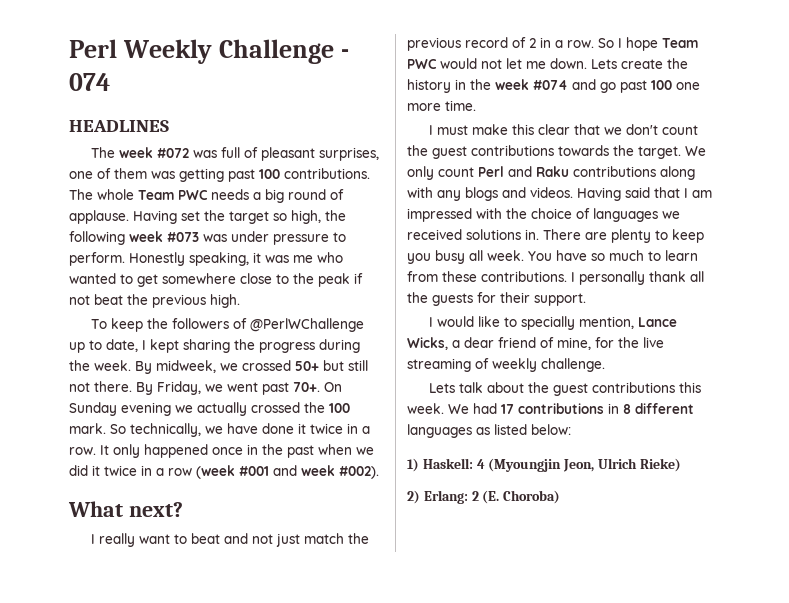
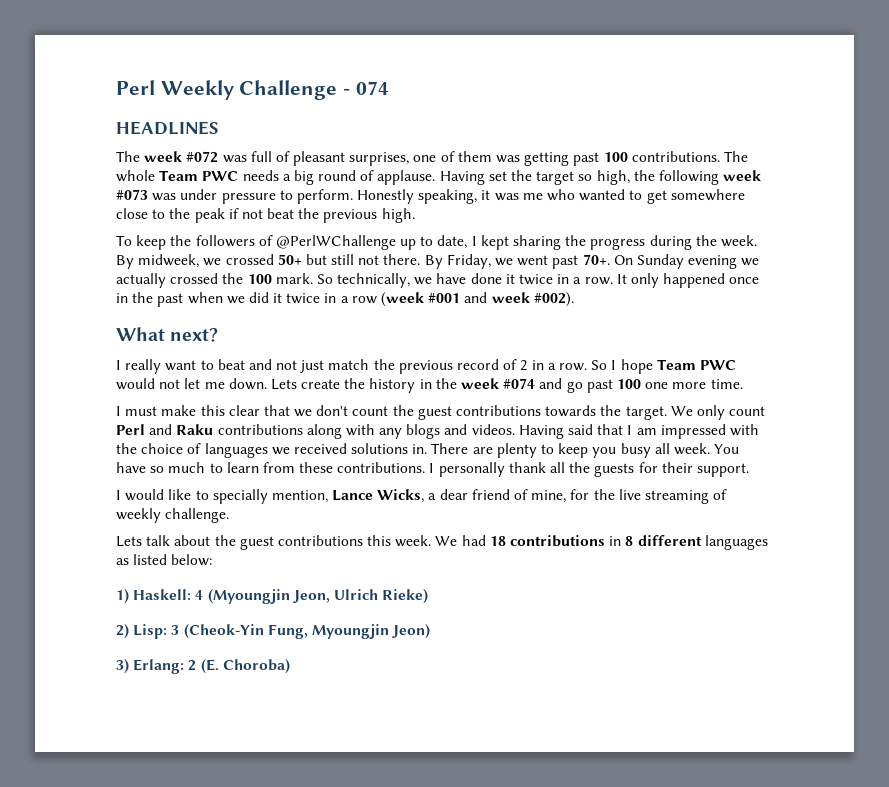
[501,404,514,414] 17 -> [489,536,506,546] 18
(420, 497) none -> [133,624,431,639] [116,659,129,674] Lisp: 3 (Cheok-Yin Fung, Myoungjin Jeon) // 3)

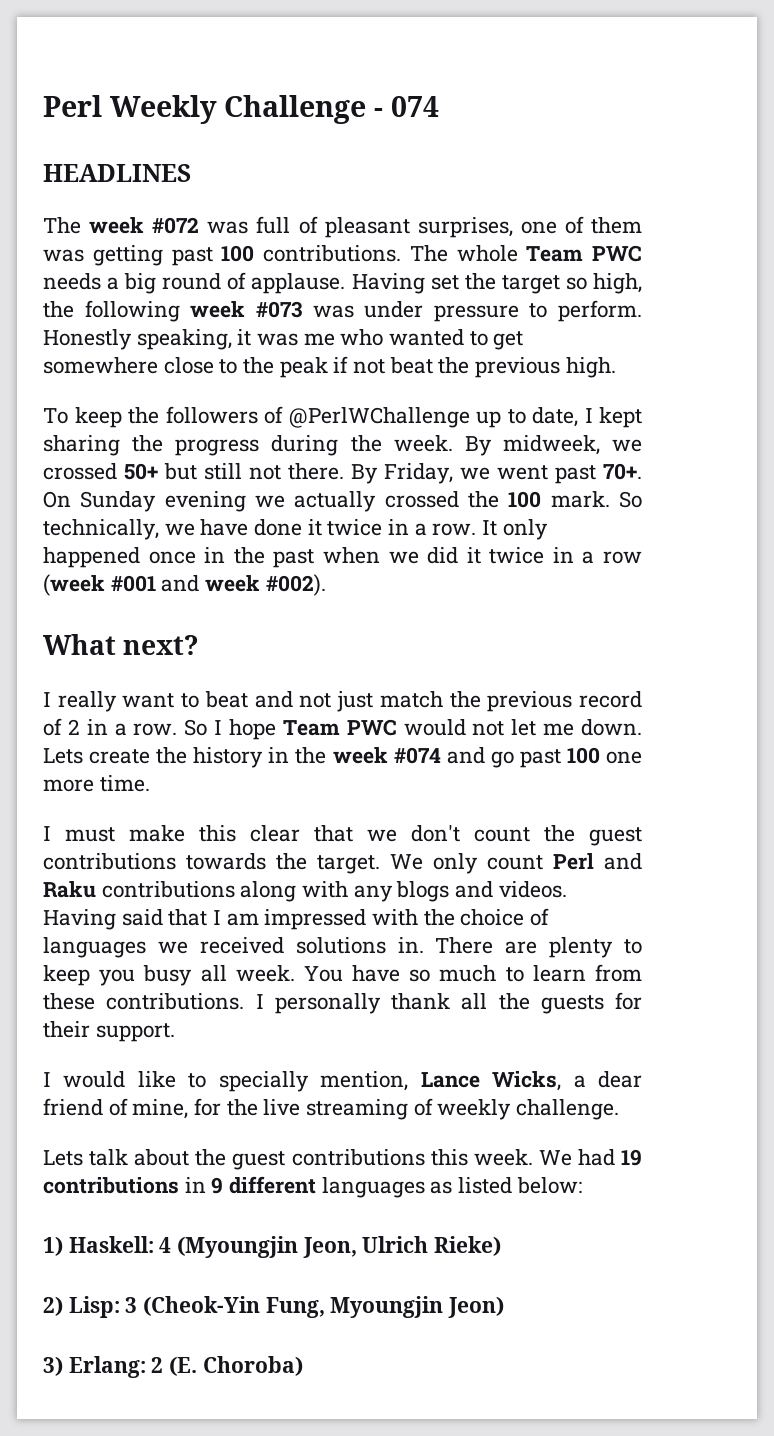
[489,536,506,546] 18 -> [621,1149,643,1166] 19
[625,536,634,546] 8 -> [211,1177,224,1194] 9

